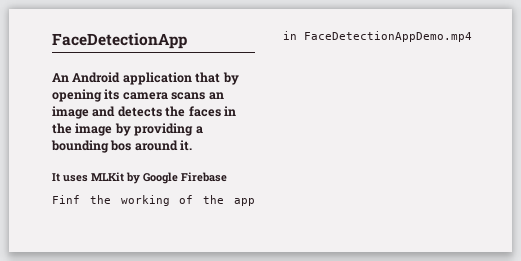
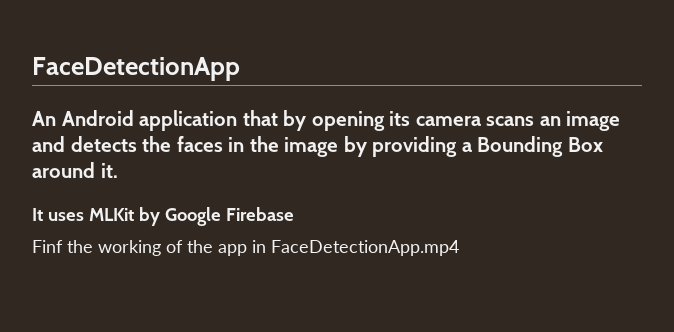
[51,140,132,153] bounding bos -> [477,136,603,157] Bounding Box
[304,31,472,42] FaceDetectionAppDemo.mp4 -> [271,240,459,256] FaceDetectionApp.mp4

